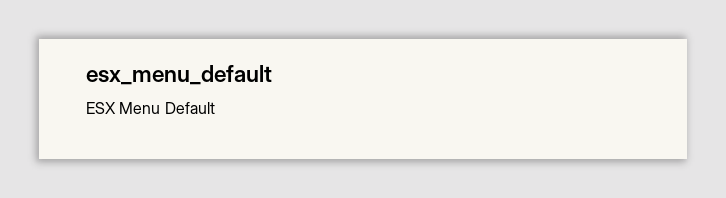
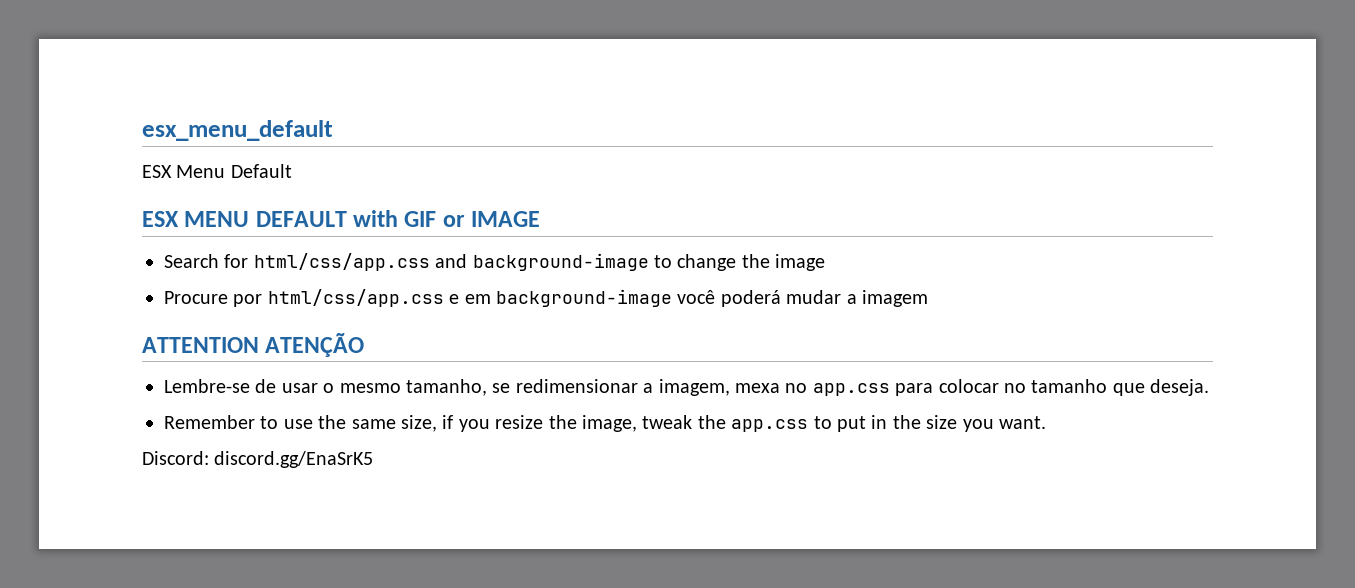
(215, 108) none -> [142,210,541,227] [164,253,826,271] [164,289,928,307] [142,333,365,357] [164,379,1210,396] [164,415,1046,432] [142,451,374,468] // ESX MENU DEFAULT with GIF or IMAGE // Search for html/css/app.css and background-image to change the image // Procure por html/css/app.css e em background-image você poderá mudar a imagem // ATTENTION ATENÇÃO // Lembre-se de usar o mesmo tamanho, se redimensionar a imagem, mexa no app.css para colocar no tamanho que deseja. // Remember to use the same size, if you resize the image, tweak the app.css to put in the size you want. // Discord: discord.gg/EnaSrK5

